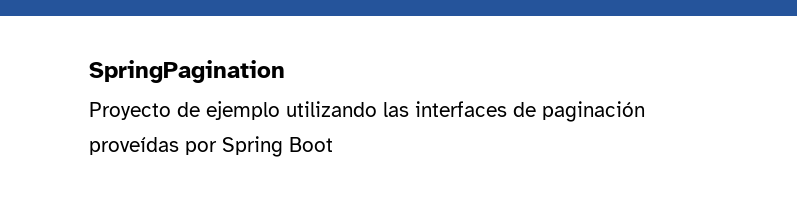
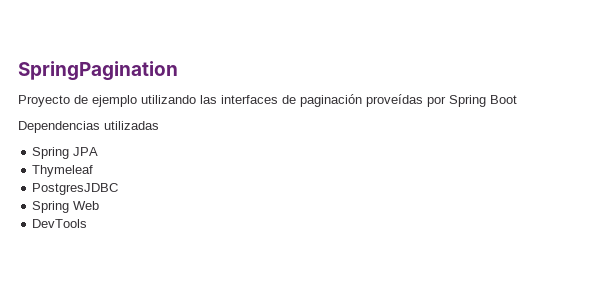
(333, 144) none -> [18,121,159,133] [32,147,99,159] [32,165,94,177] [32,183,119,195] [32,201,100,213] [32,219,88,228] // Dependencias utilizadas // Spring JPA // Thymeleaf // PostgresJDBC // Spring Web // DevTools

